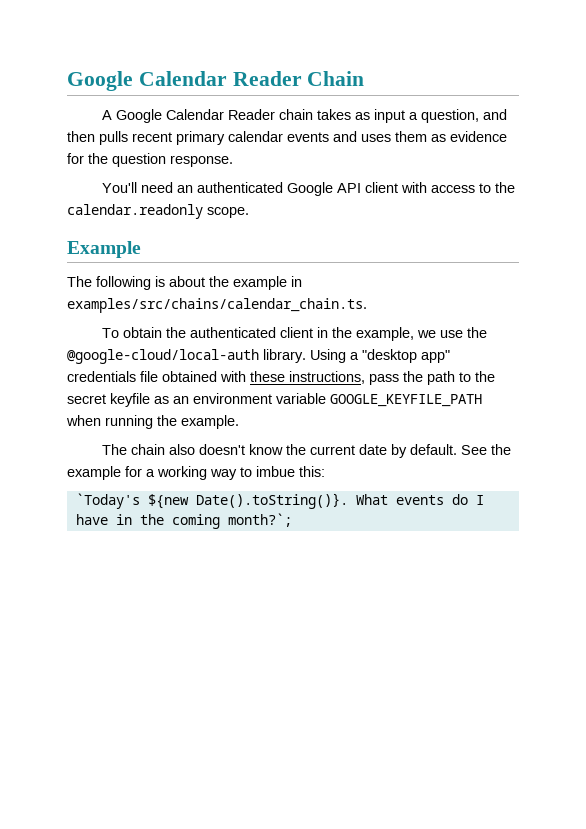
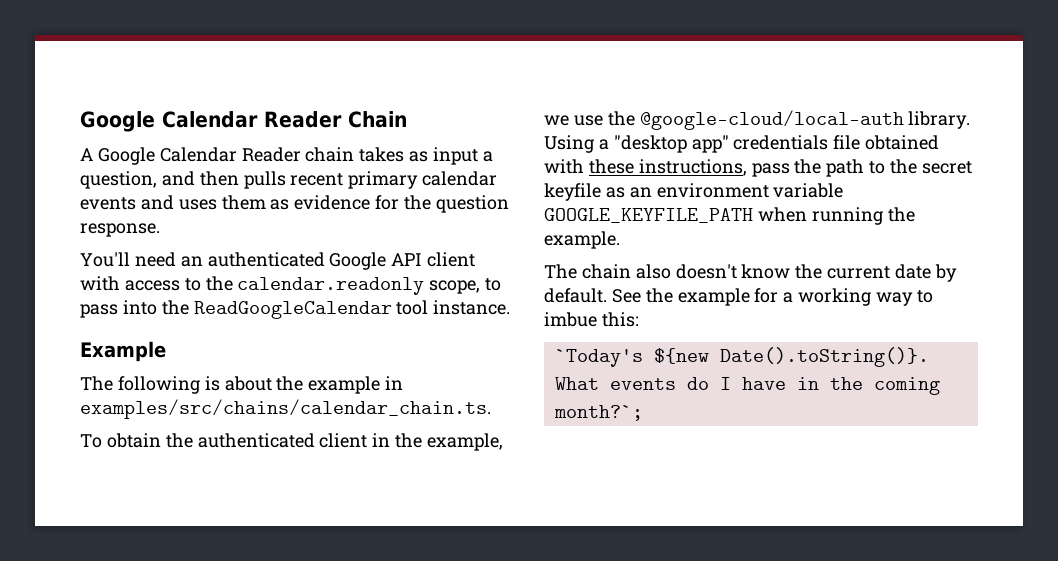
[207,207,249,218] scope. -> [429,278,502,294] [80,300,511,319] scope, to pass into the ReadGoogleCalendar tool instance.

